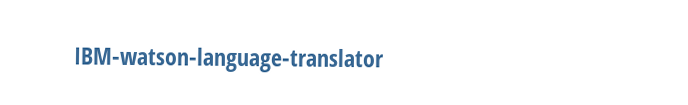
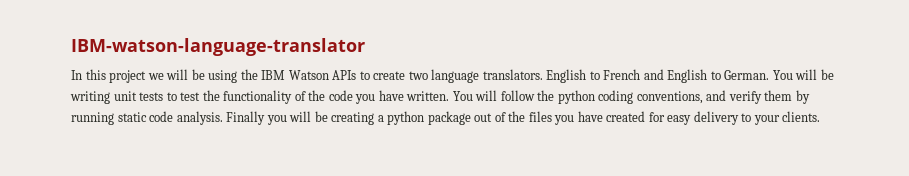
(385, 60) none -> [71,69,834,83] [70,90,810,104] [71,111,821,125] // In this project we will be using the IBM Watson APIs to create two language translators. English to French and English to German. You will be writing unit tests to test the functionality of the code you have written. You will follow the python coding conventions, and verify them by running static code analysis. Finally you will be creating a python package out of the files you have created for easy delivery to your clients.

